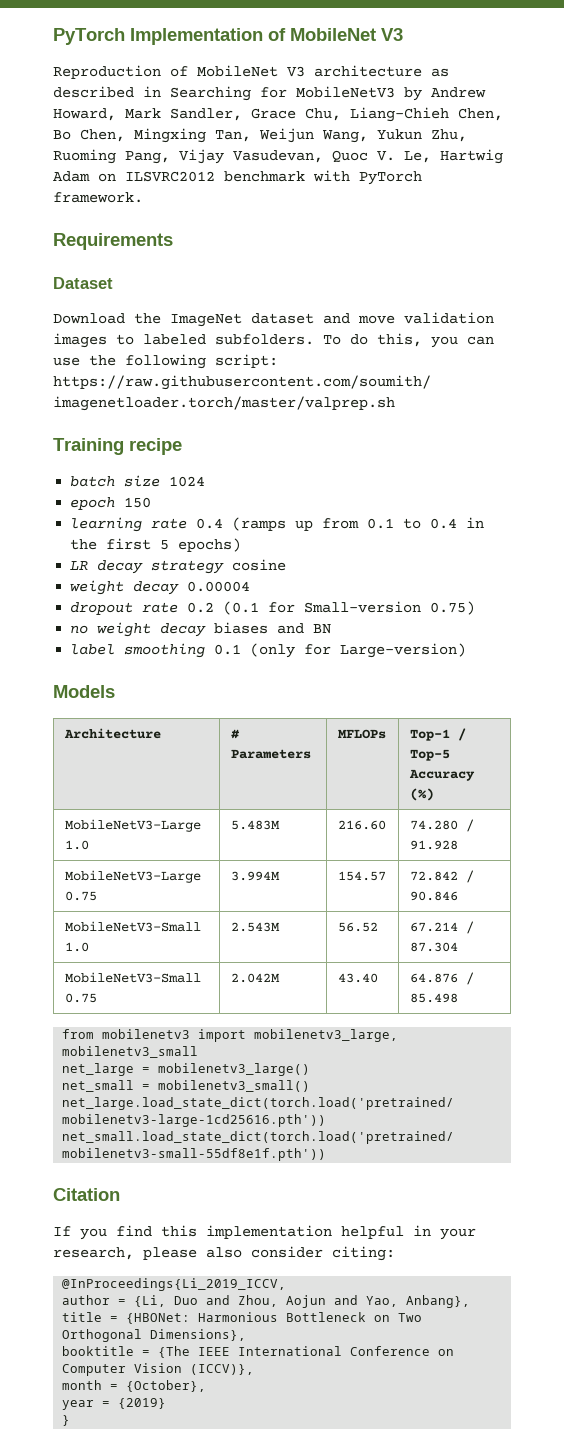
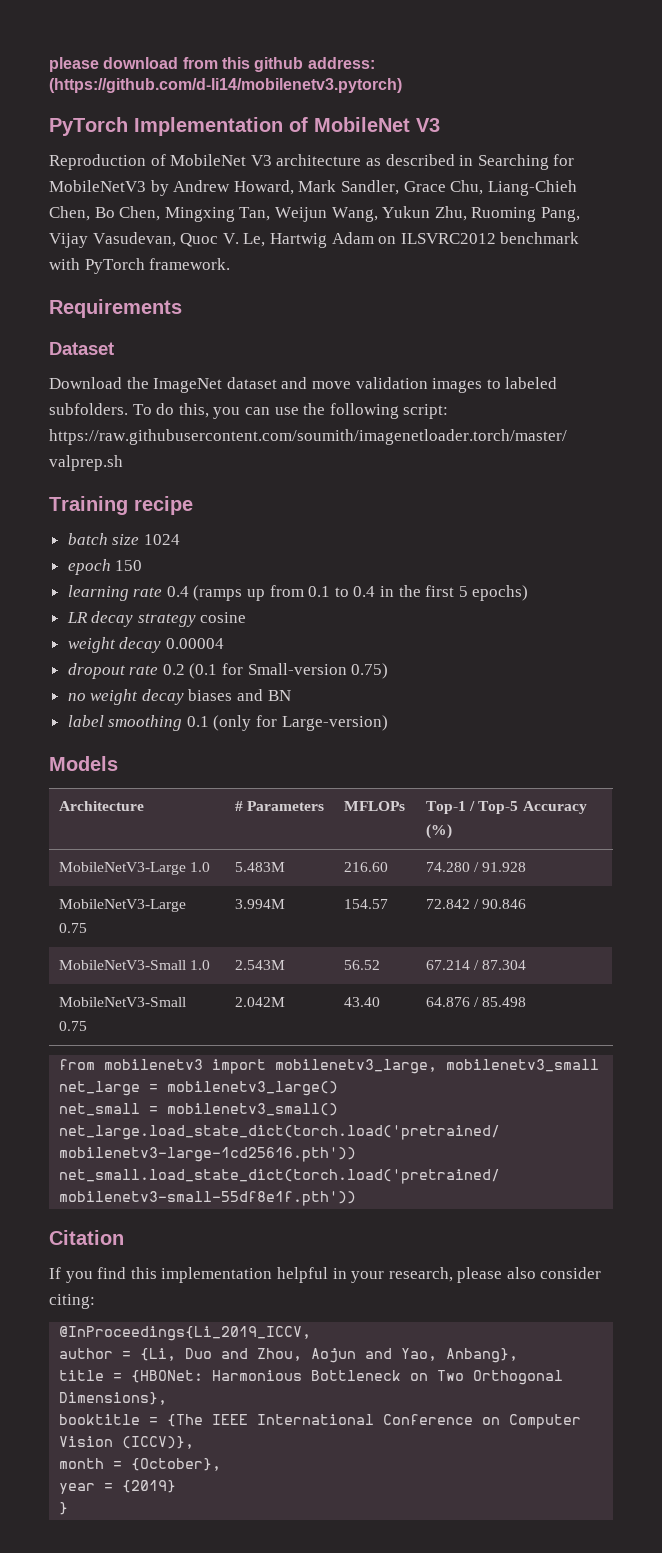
(53, 36) none -> [49,57,375,72] [49,78,402,93] please download from this github address: (https://github.com/d-li14/mobilenetv3.pytorch) //

